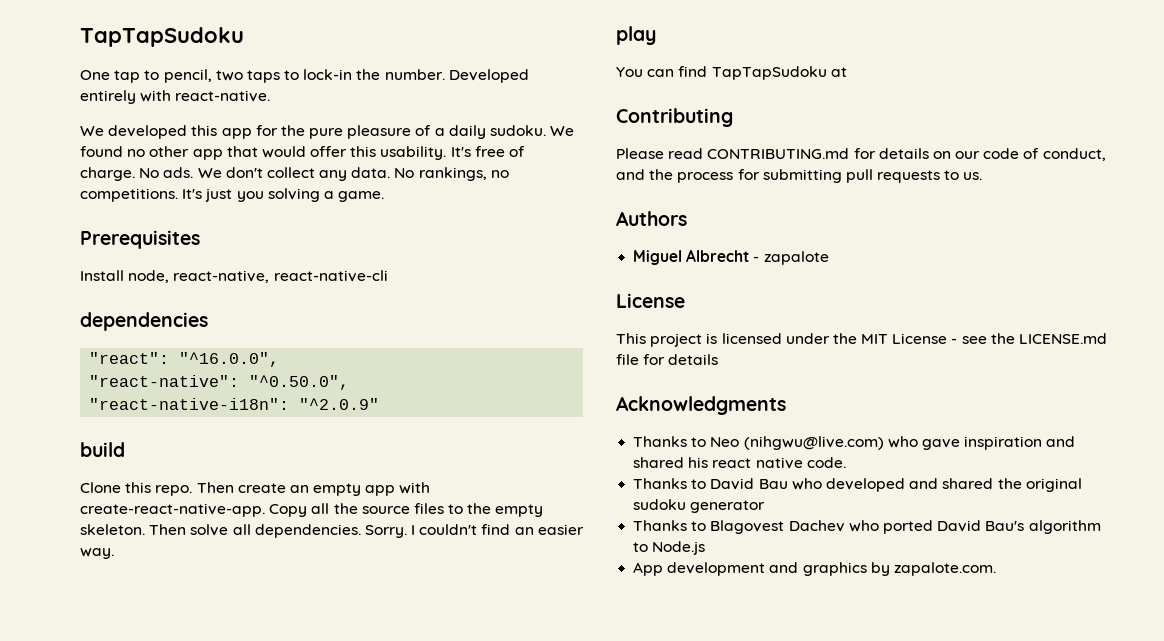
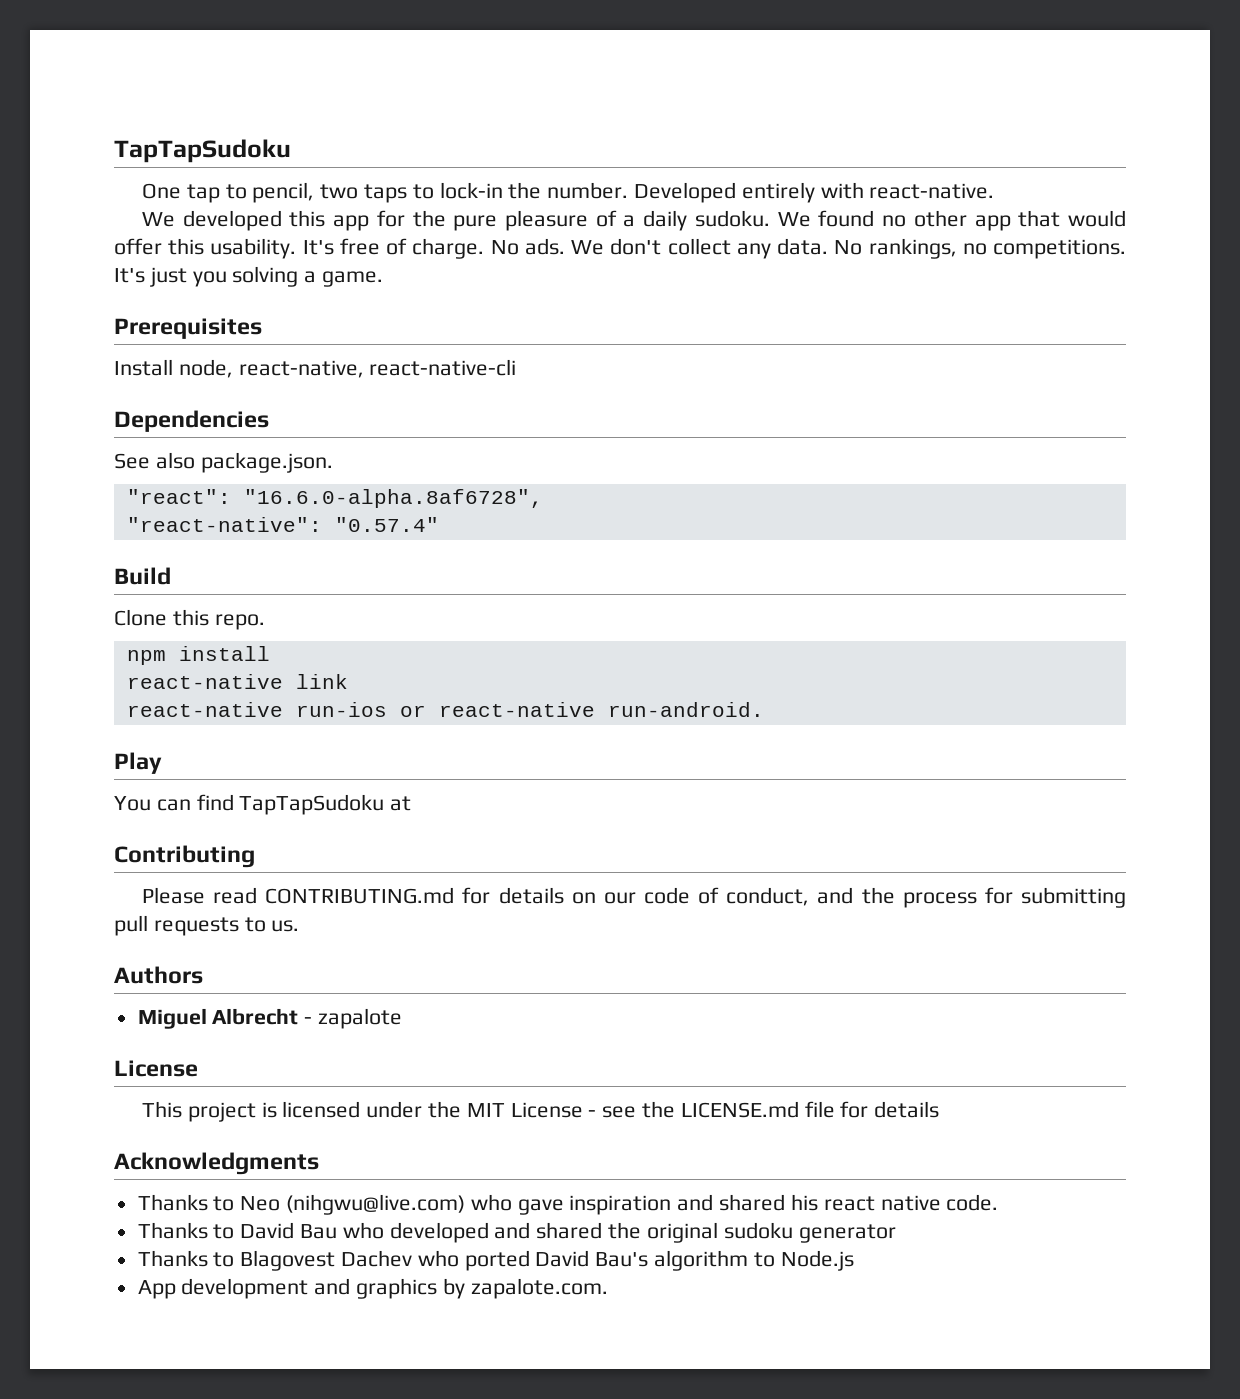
[80,312,208,331] dependencies -> [114,410,269,432] [114,452,333,473] Dependencies // See also package.json.
[179,352,280,367] "^16.0.0", -> [243,489,543,508] "16.6.0-alpha.8af6728",
[249,375,350,390] [89,398,380,410] [80,442,125,457] "^0.50.0", // "react-native-i18n": "^2.0.9" // build -> [334,517,439,532] [114,567,171,585] "0.57.4" // Build
[196,482,431,496] [80,503,544,517] [80,524,584,538] [80,548,114,559] [616,26,656,45] Then create an empty app with create-react-native-app. Copy all the source files to the empty skeleton. Then solve all dependencies. Sorry. I couldn't find an easier way. // play -> [126,646,270,665] [126,674,348,689] [126,702,764,717] [114,752,162,774] // npm install // react-native link // react-native run-ios or react-native run-android. // Play

